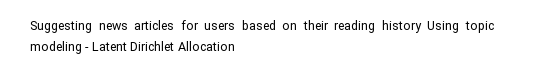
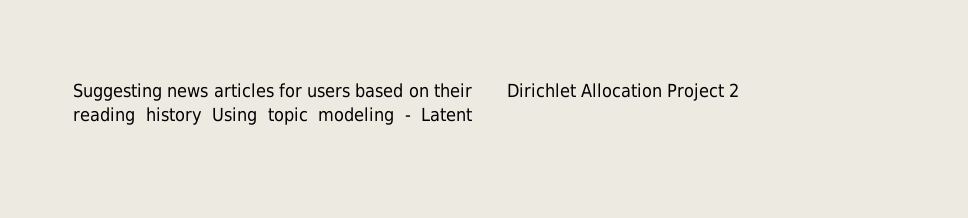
(235, 46) none -> [667,83,739,101] Project 2

